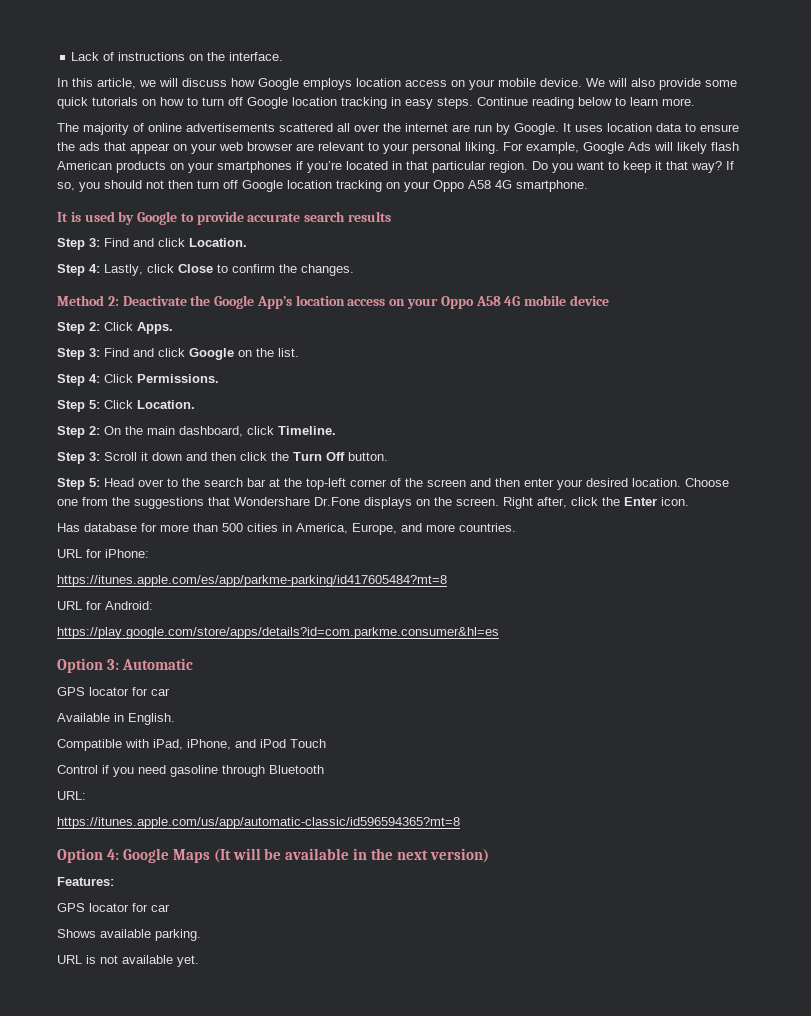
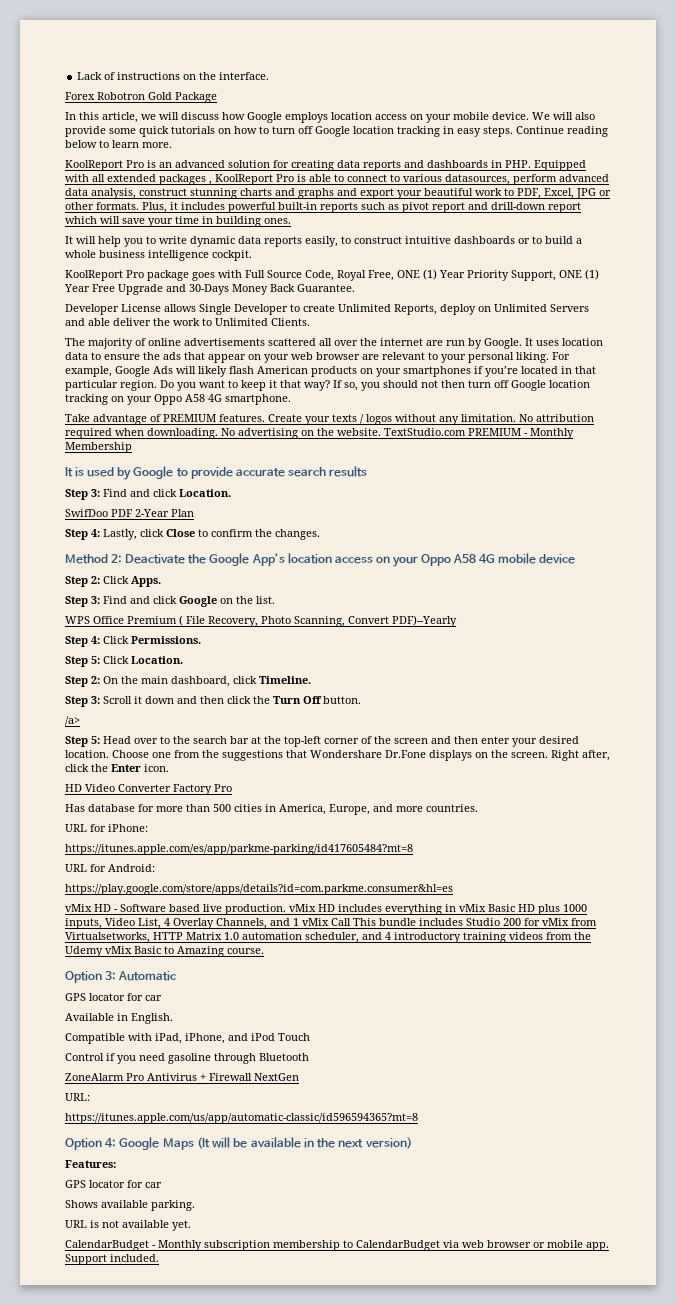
(284, 56) none -> [65,92,217,103] // Forex Robotron Gold Package
(695, 102) none -> [65,160,586,171] [65,174,609,185] [65,188,611,199] [65,202,581,213] [65,216,291,227] [65,236,582,247] [65,250,252,261] [65,269,599,281] [64,284,355,295] [65,304,589,315] [65,318,310,326] // KoolReport Pro is an advanced solution for creating data reports and dashboards in PHP. Equipped with all extended packages , KoolReport Pro is able to connect to various datasources, perform advanced data analysis, construct stunning charts and graphs and export your beautiful work to PDF, Excel, JPG or other formats. Plus, it includes powerful built-in reports such as pivot report and drill-down report which will save your time in building ones. // It will help you to write dynamic data reports easily, to construct intuitive dashboards or to build a whole business intelligence cockpit. // KoolReport Pro package goes with Full Source Code, Royal Free, ONE (1) Year Priority Support, ONE (1) Year Free Upgrade and 30-Days Money Back Guarantee. // Developer License allows Single Developer to create Unlimited Reports, deploy on Unlimited Servers and able deliver the work to Unlimited Clients.
(588, 186) none -> [65,414,594,425] [65,428,574,439] [65,442,132,453] // Take advantage of PREMIUM features. Create your texts / logos without any limitation. No attribution required when downloading. No advertising on the website. TextStudio.com PREMIUM - Monthly Membership
(247, 242) none -> [65,509,194,517] // SwifDoo PDF 2-Year Plan
(299, 352) none -> [65,615,457,627] // WPS Office Premium ( File Recovery, Photo Scanning, Convert PDF)--Yearly
(388, 456) none -> [65,716,80,726] // /a>
(689, 501) none -> [65,784,232,795] // HD Video Converter Factory Pro
(499, 633) none -> [65,904,587,915] [65,918,597,929] [65,932,591,943] [65,946,264,957] // vMix HD - Software based live production. vMix HD includes everything in vMix Basic HD plus 1000 inputs, Video List, 4 Overlay Channels, and 1 vMix Call This bundle includes Studio 200 for vMix from Virtualsetworks, HTTP Matrix 1.0 automation scheduler, and 4 introductory training videos from the Udemy vMix Basic to Amazing course.
(324, 769) none -> [65,1073,299,1081] // ZoneAlarm Pro Antivirus + Firewall NextGen
(199, 961) none -> [65,1240,609,1251] [65,1254,159,1265] // CalendarBudget - Monthly subscription membership to CalendarBudget via web browser or mobile app. Support included.

